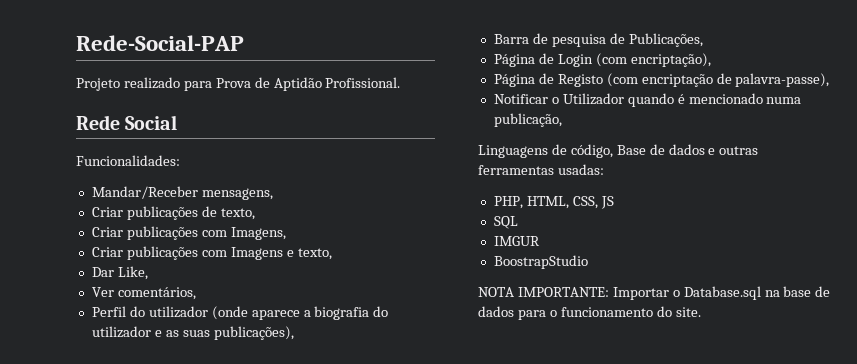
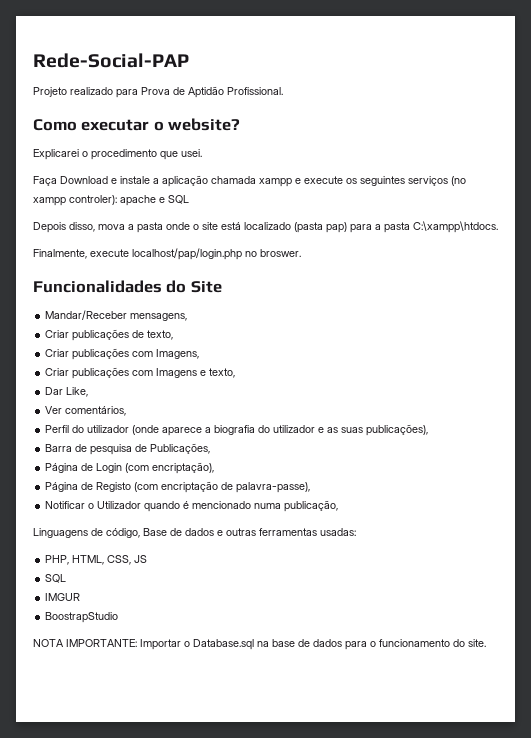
[76,115,178,130] [76,155,180,166] Rede Social // Funcionalidades: -> [33,118,241,131] [33,149,202,160] [33,175,466,187] [33,195,189,206] [33,221,498,233] [33,248,301,260] [33,280,222,293] Como executar o website? // Explicarei o procedimento que usei. // Faça Download e instale a aplicação chamada xampp e execute os seguintes serviços (no xampp controler): apache e SQL // Depois disso, mova a pasta onde o site está localizado (pasta pap) para a pasta C:\xampp\htdocs. // Finalmente, execute localhost/pap/login.php no broswer. // Funcionalidades do Site

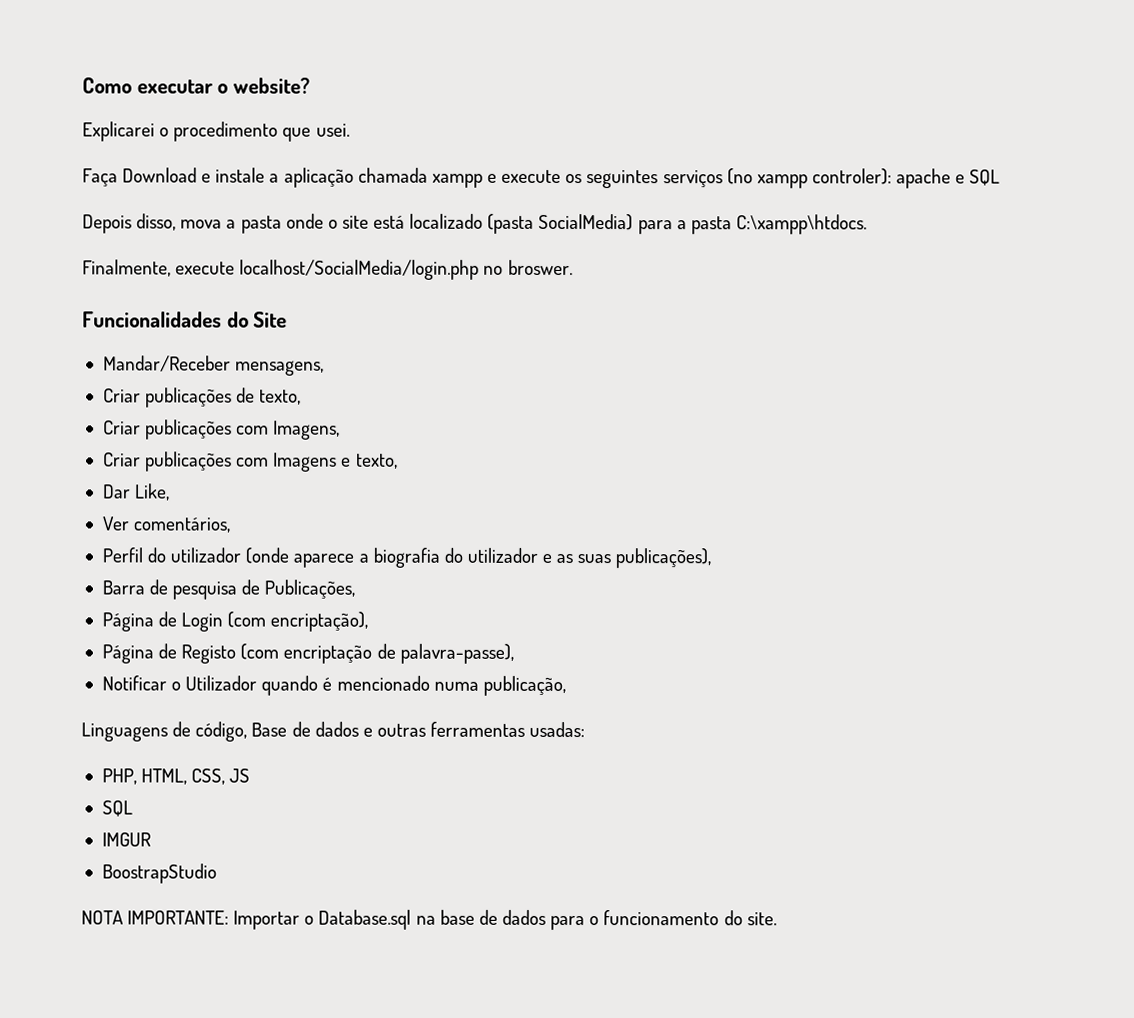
[33,53,189,68] [33,86,283,98] Rede-Social-PAP // Projeto realizado para Prova de Aptidão Profissional. // -> (82, 85) none
[326,222,347,233] pap) -> [538,213,634,231] SocialMedia)
[132,248,242,260] localhost/pap/login.php -> [239,259,480,280] localhost/SocialMedia/login.php

